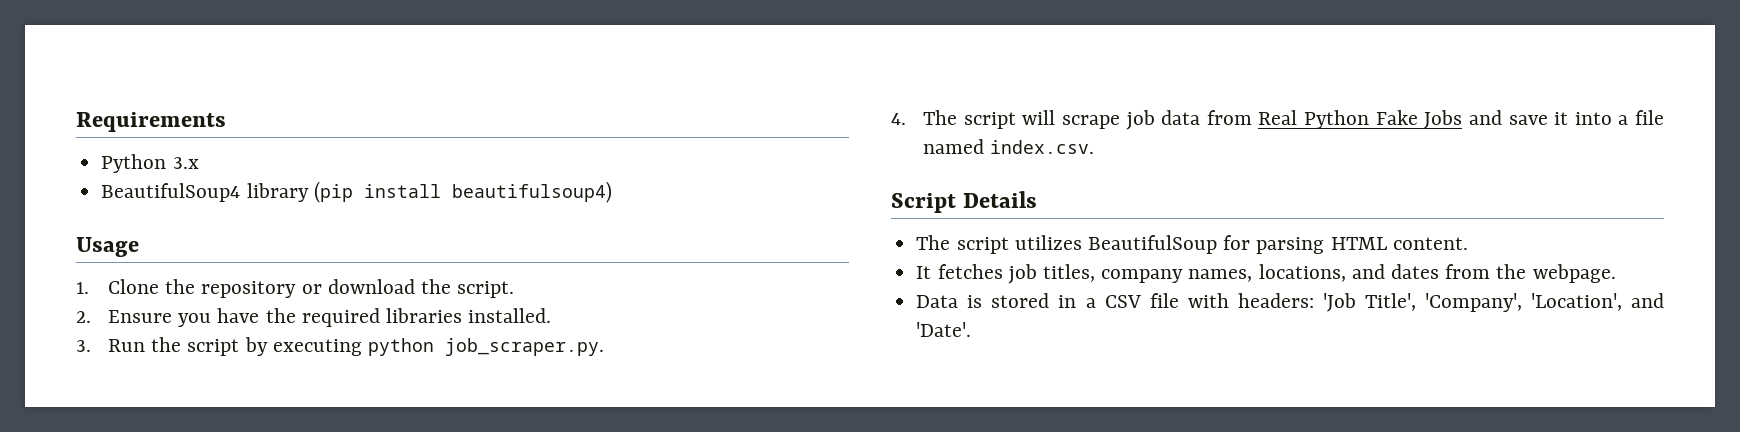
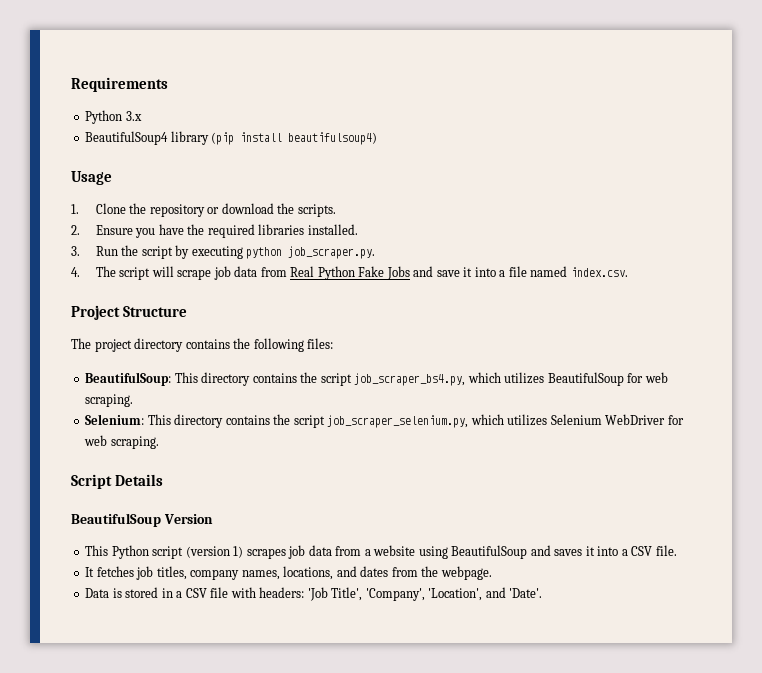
[457,281,515,298] script. -> [297,204,336,217] scripts.
[891,191,1037,213] [916,235,1468,254] Script Details // The script utilizes BeautifulSoup for parsing HTML content. -> [71,305,187,320] [71,338,334,352] [85,372,668,386] [85,394,134,407] [85,414,684,428] [84,435,159,449] [71,474,163,489] [71,513,213,527] [85,545,677,559] Project Structure // The project directory contains the following files: // BeautifulSoup: This directory contains the script job_scraper_bs4.py, which utilizes BeautifulSoup for web scraping. // Selenium: This directory contains the script job_scraper_selenium.py, which utilizes Selenium WebDriver for web scraping. // Script Details // BeautifulSoup Version // This Python script (version 1) scrapes job data from a website using BeautifulSoup and saves it into a CSV file.

